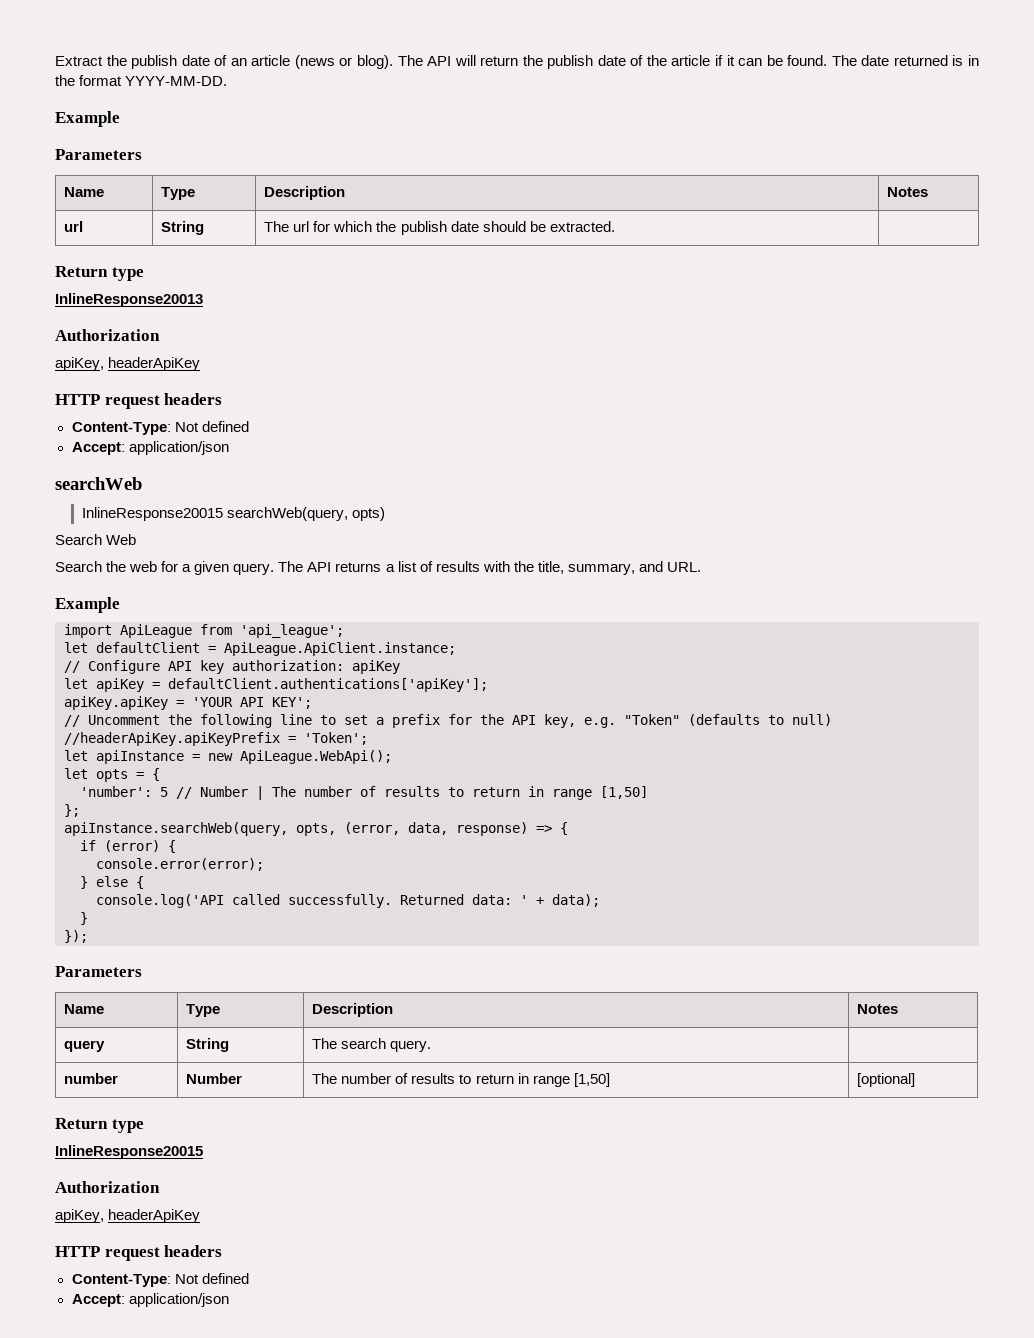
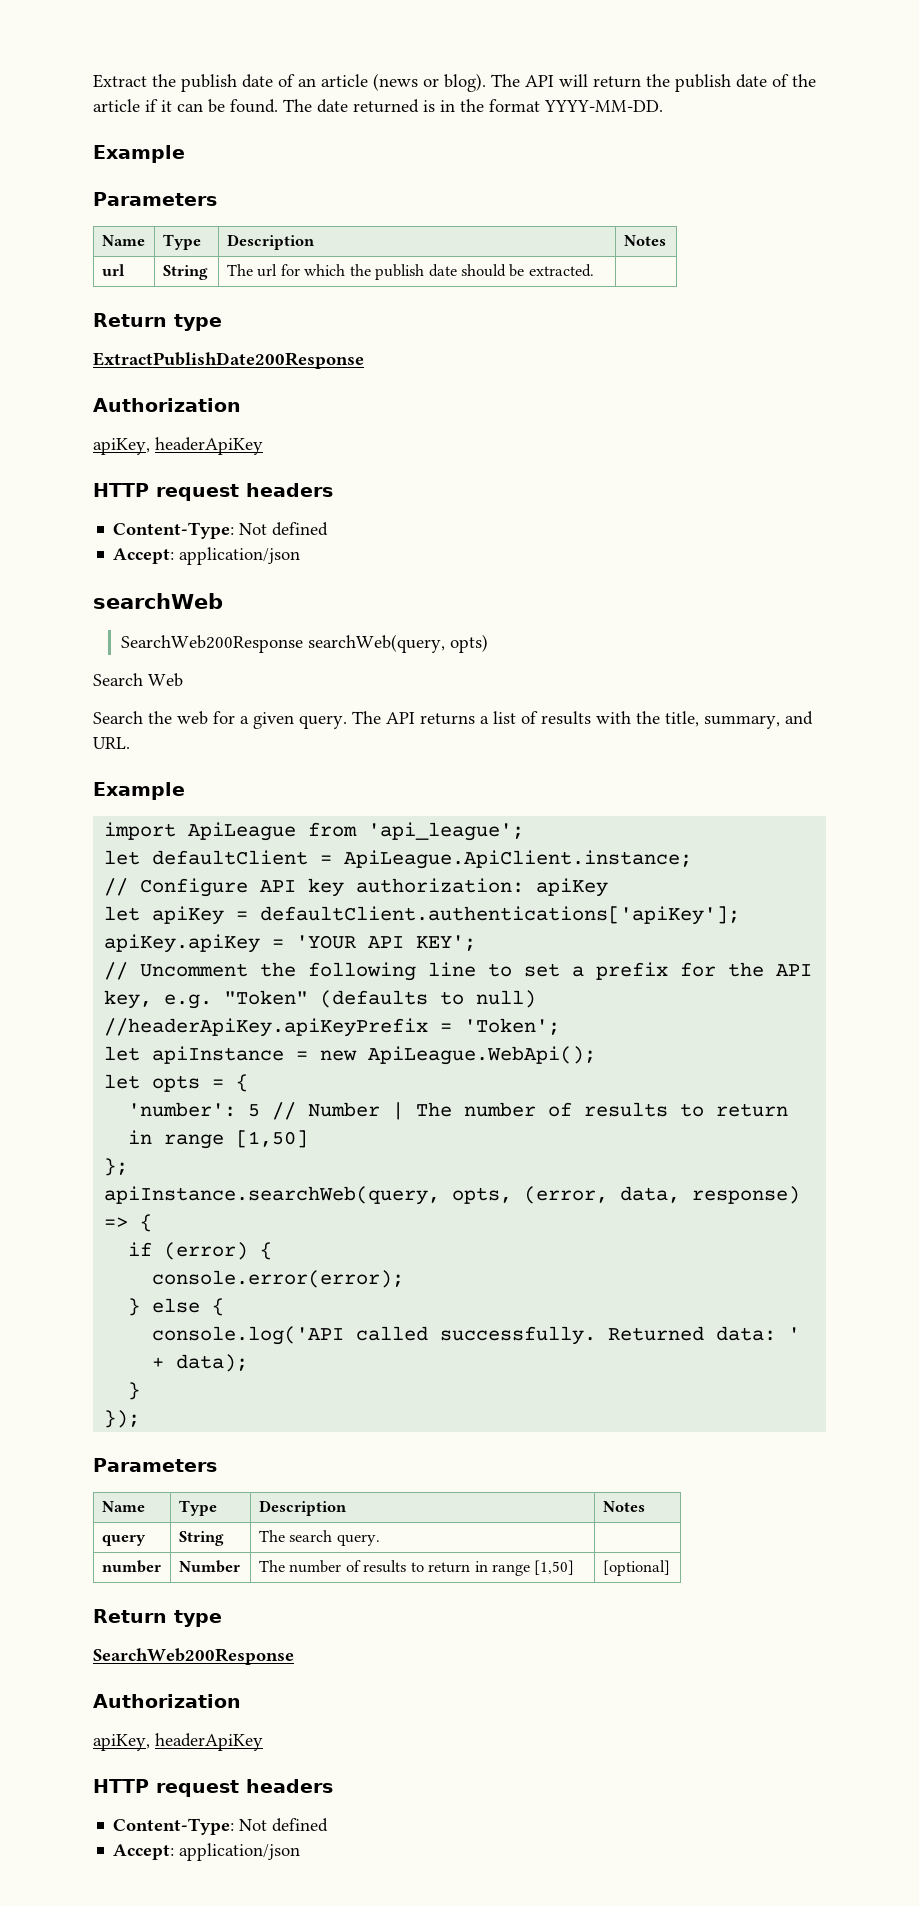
[55,293,203,307] InlineResponse20013 -> [93,352,364,369] ExtractPublishDate200Response
[81,507,223,521] InlineResponse20015 -> [121,635,304,653] SearchWeb200Response
[55,1145,203,1159] InlineResponse20015 -> [93,1648,294,1665] SearchWeb200Response

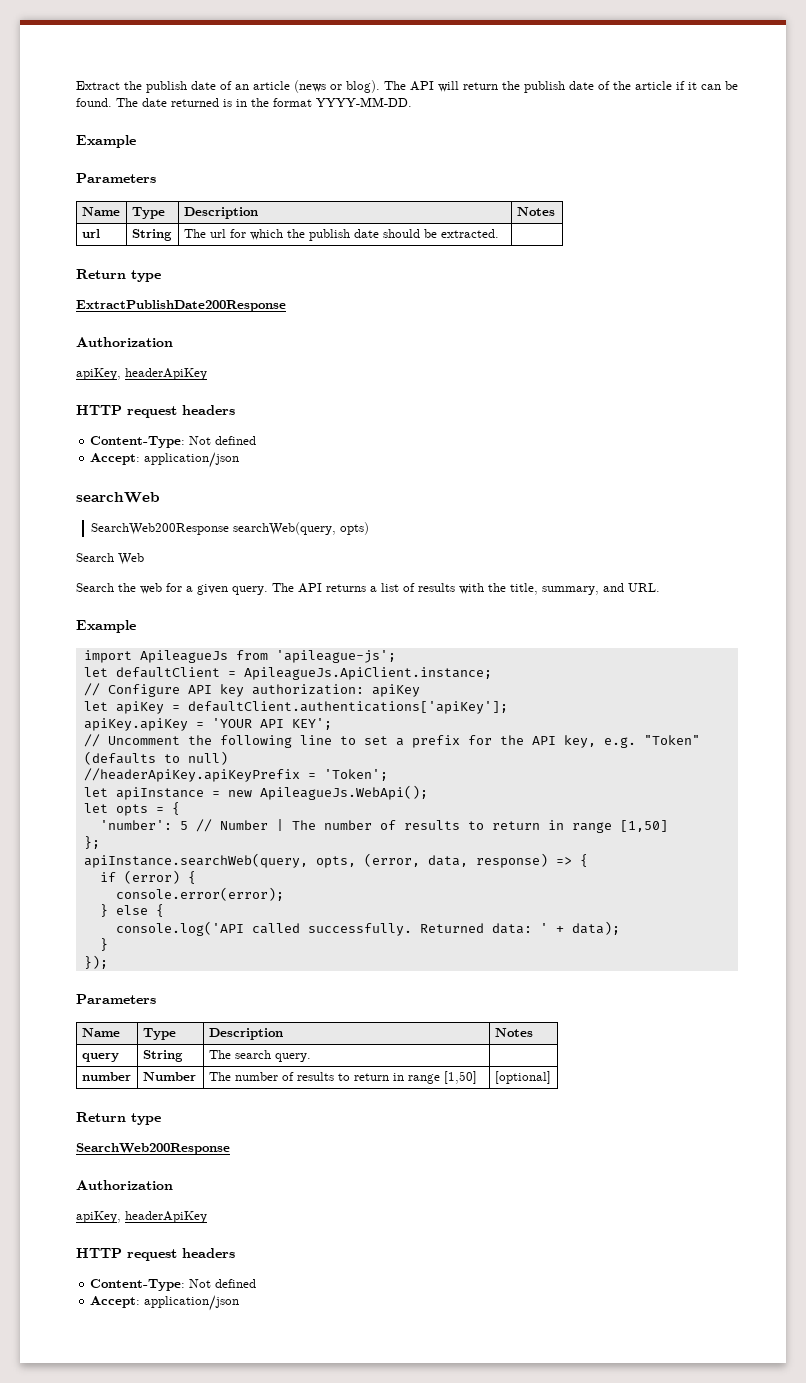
[188,822,525,841] ApiLeague from 'api_league'; -> [139,650,396,663] ApileagueJs from 'apileague-js';
[344,850,693,869] ApiLeague.ApiClient.instance; -> [243,667,492,680] ApileagueJs.ApiClient.instance;
[368,1046,597,1065] ApiLeague.WebApi(); -> [259,785,428,800] ApileagueJs.WebApi();

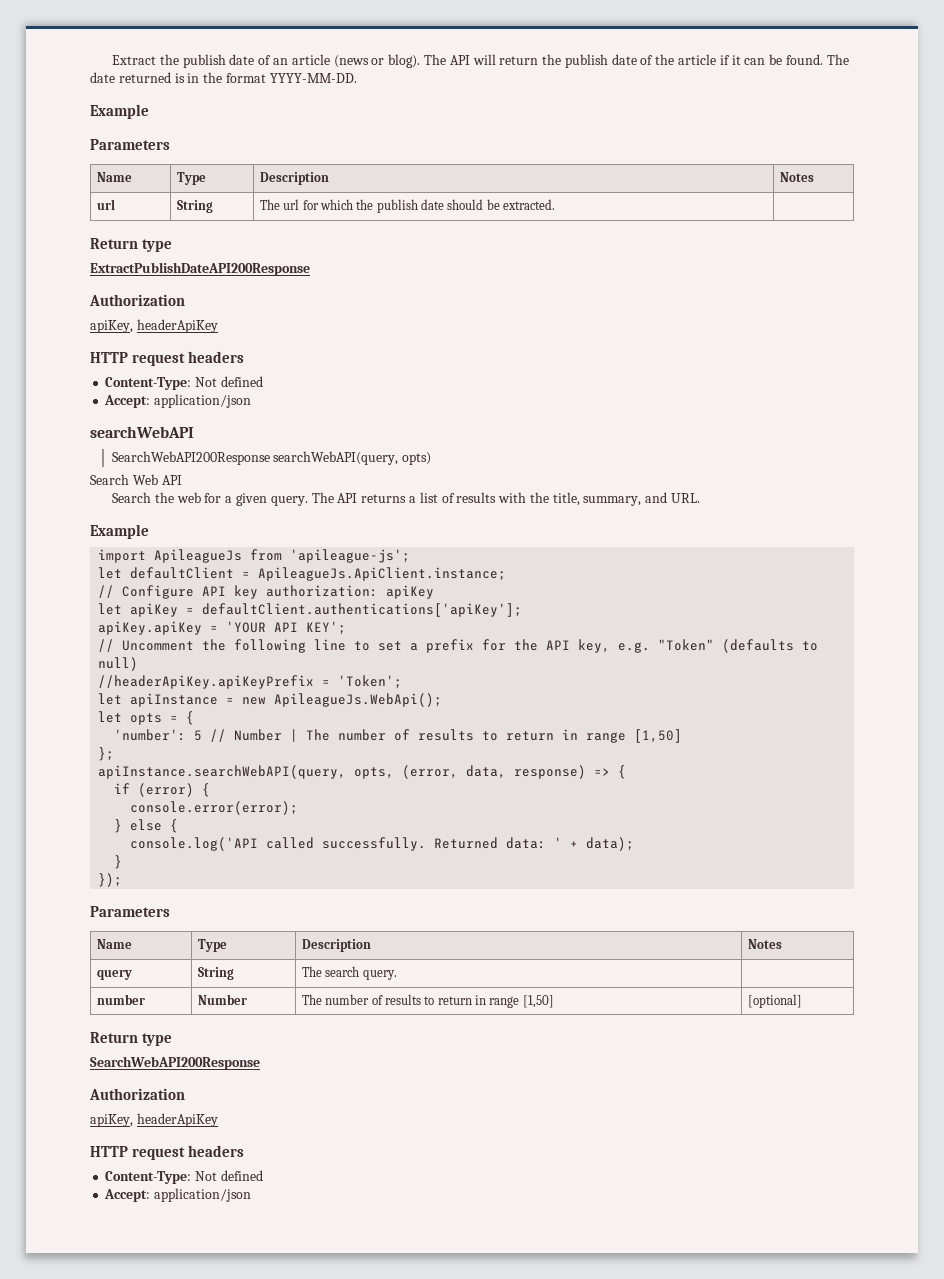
[76,300,286,312] ExtractPublishDate200Response -> [90,262,310,276] ExtractPublishDateAPI200Response
[76,492,160,503] [91,522,337,535] searchWeb // SearchWeb200Response searchWeb(query, -> [90,426,194,438] [111,451,399,465] searchWebAPI // SearchWebAPI200Response searchWebAPI(query,
(144, 559) none -> [161,475,182,485] API
[83,853,308,868] apiInstance.searchWeb(query, -> [98,765,347,779] apiInstance.searchWebAPI(query,
[76,1143,230,1155] SearchWeb200Response -> [90,1056,260,1070] SearchWebAPI200Response

